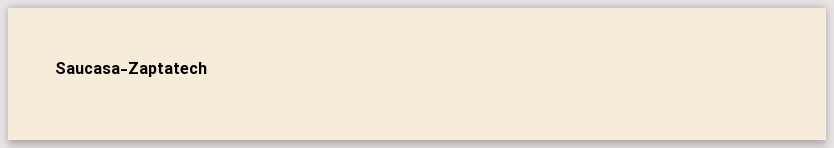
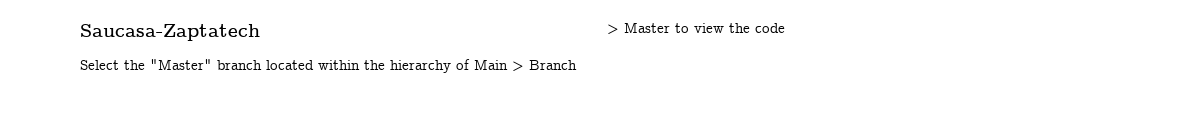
(207, 69) none -> [80,59,577,73] [607,22,785,34] // Select the "Master" branch located within the hierarchy of Main > Branch > Master to view the code

